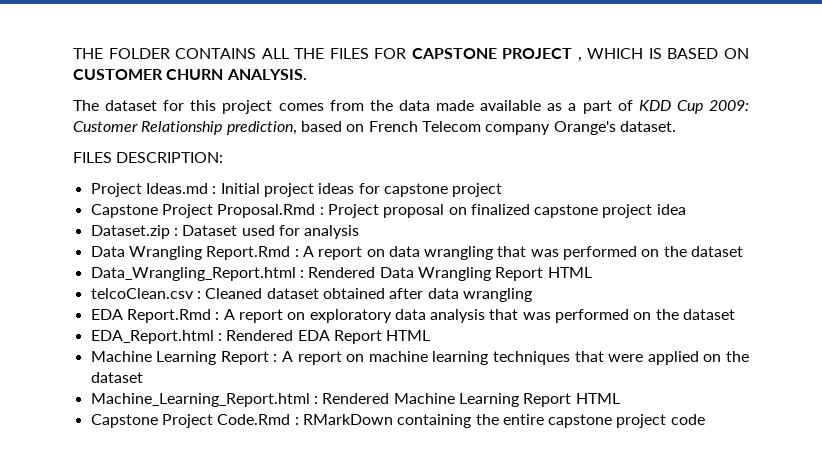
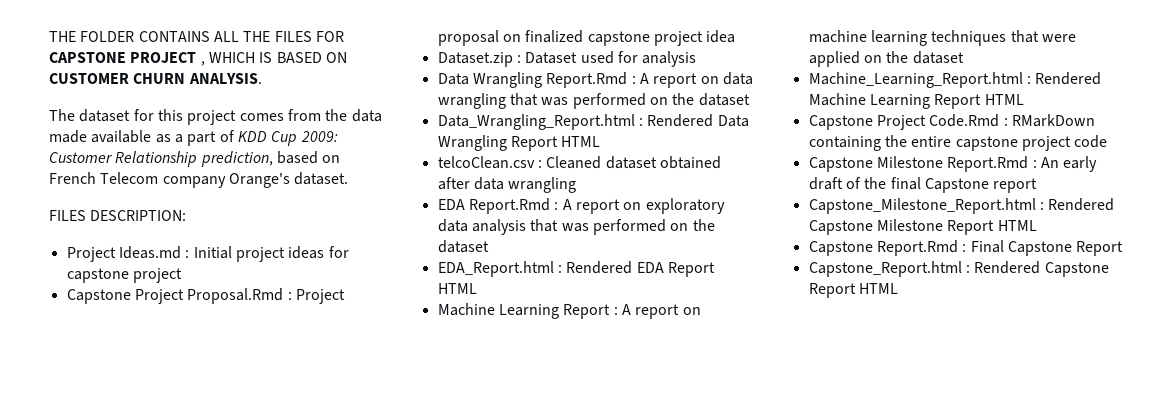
(705, 419) none -> [808,156,1098,172] [808,177,1038,193] [808,198,1115,214] [808,219,1037,235] [808,240,1124,256] [808,261,1109,277] [808,283,898,298] // Capstone Milestone Report.Rmd : An early draft of the final Capstone report // Capstone_Milestone_Report.html : Rendered Capstone Milestone Report HTML // Capstone Report.Rmd : Final Capstone Report // Capstone_Report.html : Rendered Capstone Report HTML

